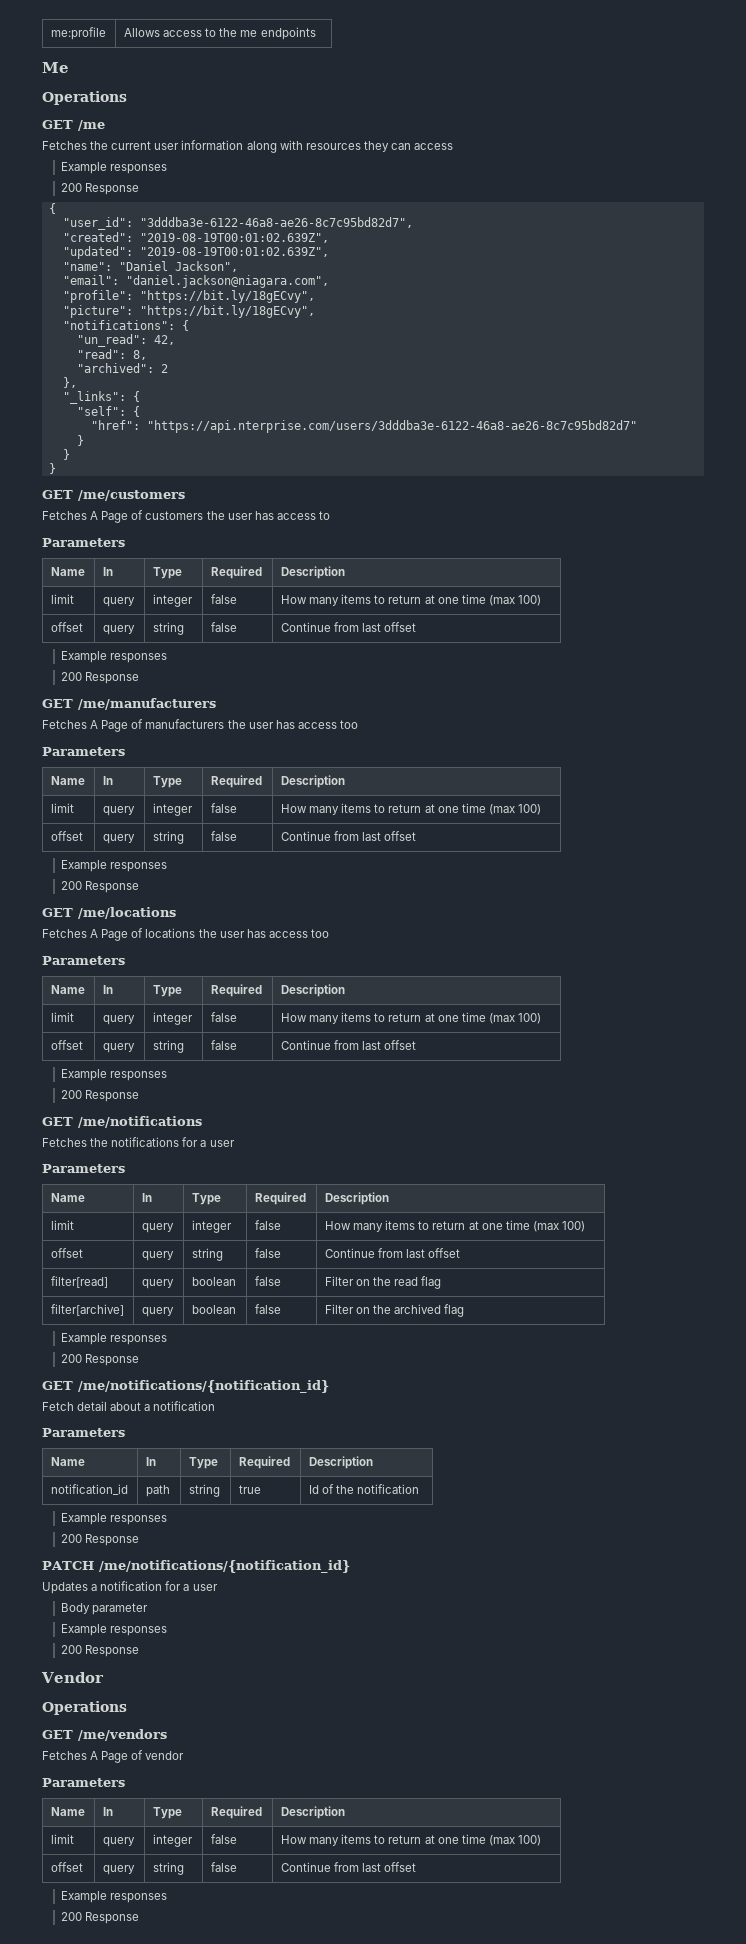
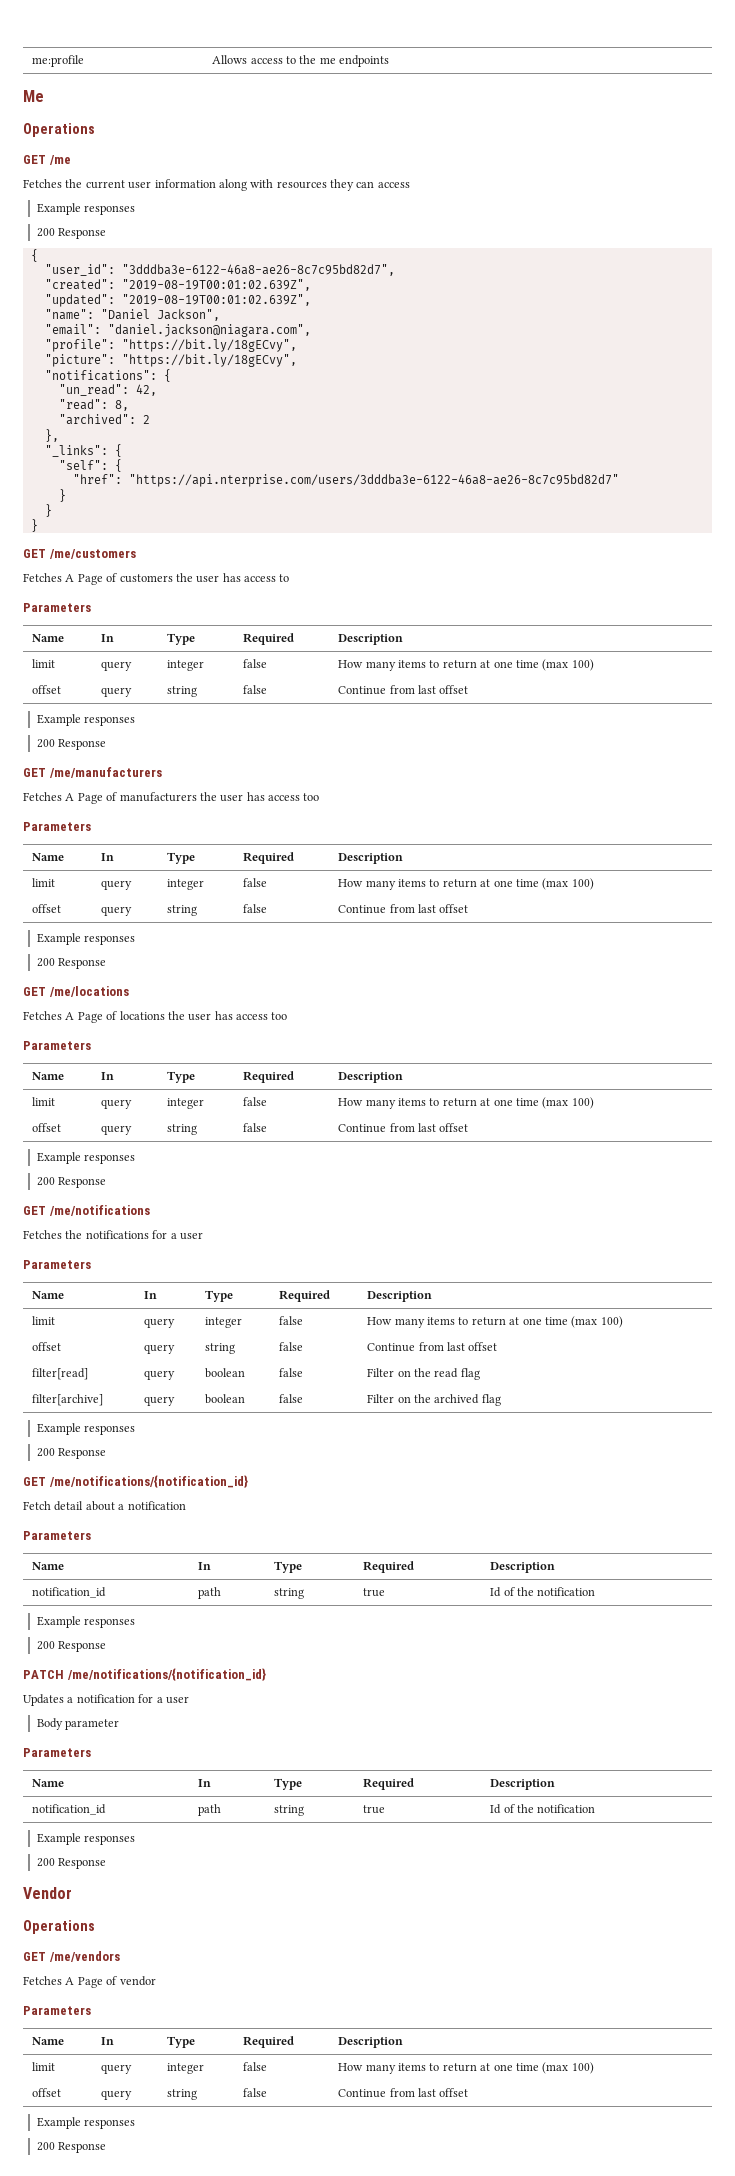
(148, 1609) none -> [23,1748,91,1757] [32,1779,65,1787] [198,1779,212,1787] [274,1778,303,1790] [363,1778,415,1790] [490,1779,556,1790] [32,1804,107,1815] [198,1804,222,1816] [274,1805,305,1816] [363,1805,386,1814] [490,1804,596,1814] // Parameters // Name | In | Type | Required | Description // notification_id | path | string | true | Id of the notification

